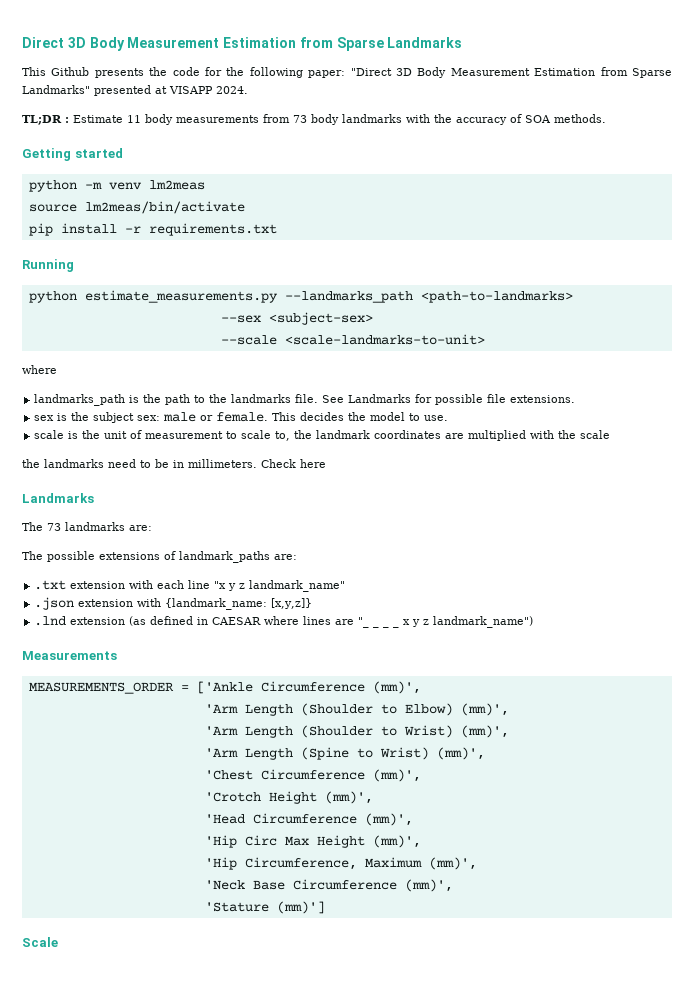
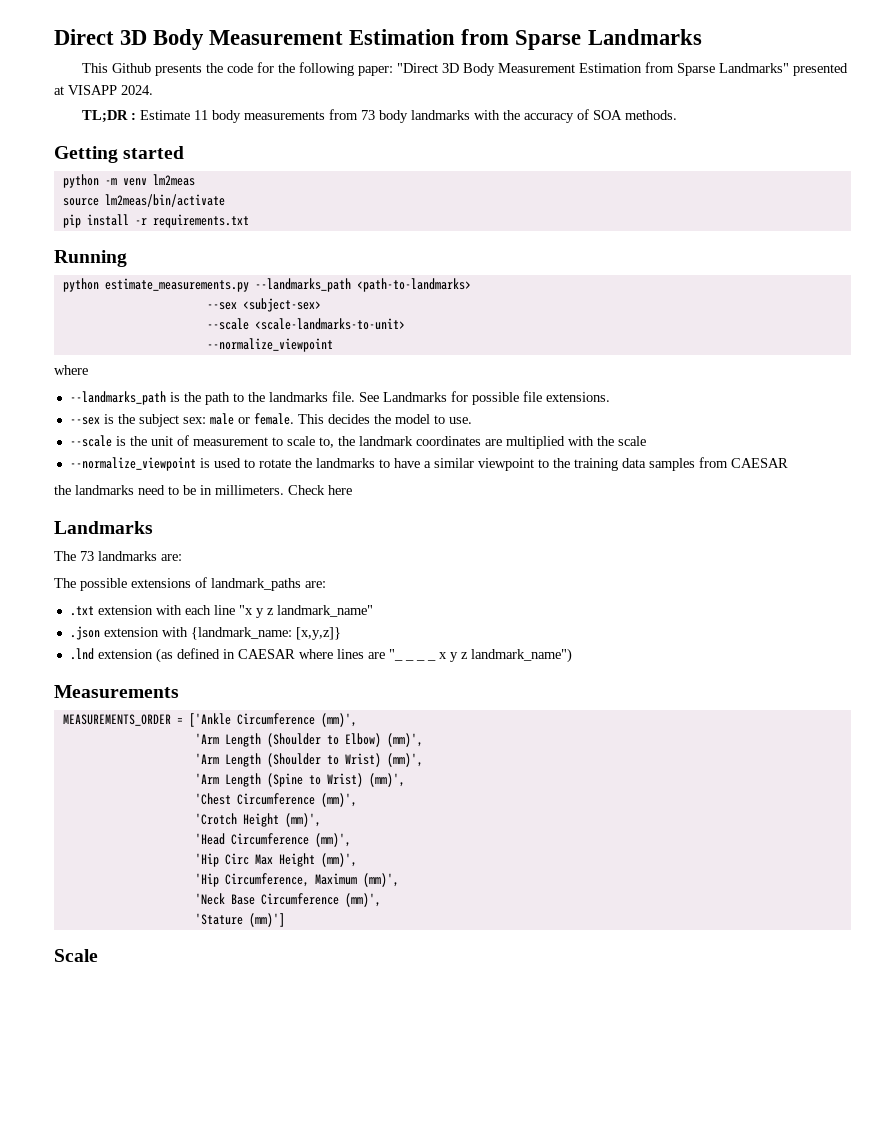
(485, 339) none -> [206,338,333,352] // --normalize_viewpoint
[34,394,126,406] landmarks_path -> [69,391,166,405] --landmarks_path
[34,415,55,421] sex -> [69,417,100,425] --sex
[34,430,65,439] scale -> [69,435,112,447] --scale
(611, 434) none -> [69,457,788,471] // --normalize_viewpoint is used to rotate the landmarks to have a similar viewpoint to the training data samples from CAESAR

